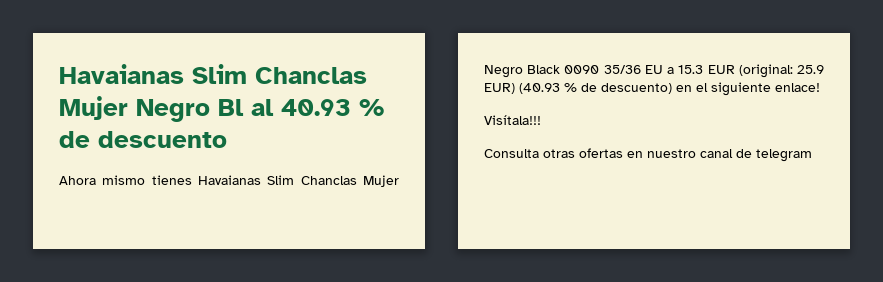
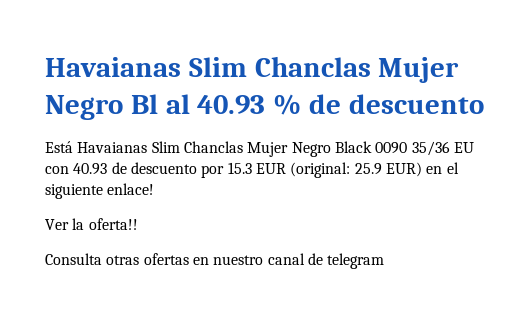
[59,175,192,185] Ahora mismo tienes -> [45,141,73,153] Está
[667,67,675,74] a -> [45,162,225,178] con 40.93 de descuento por
[519,83,672,94] (40.93 % de descuento) -> (422, 169) none
[484,115,541,125] Visítala!!! -> [45,218,138,230] Ver la oferta!!

